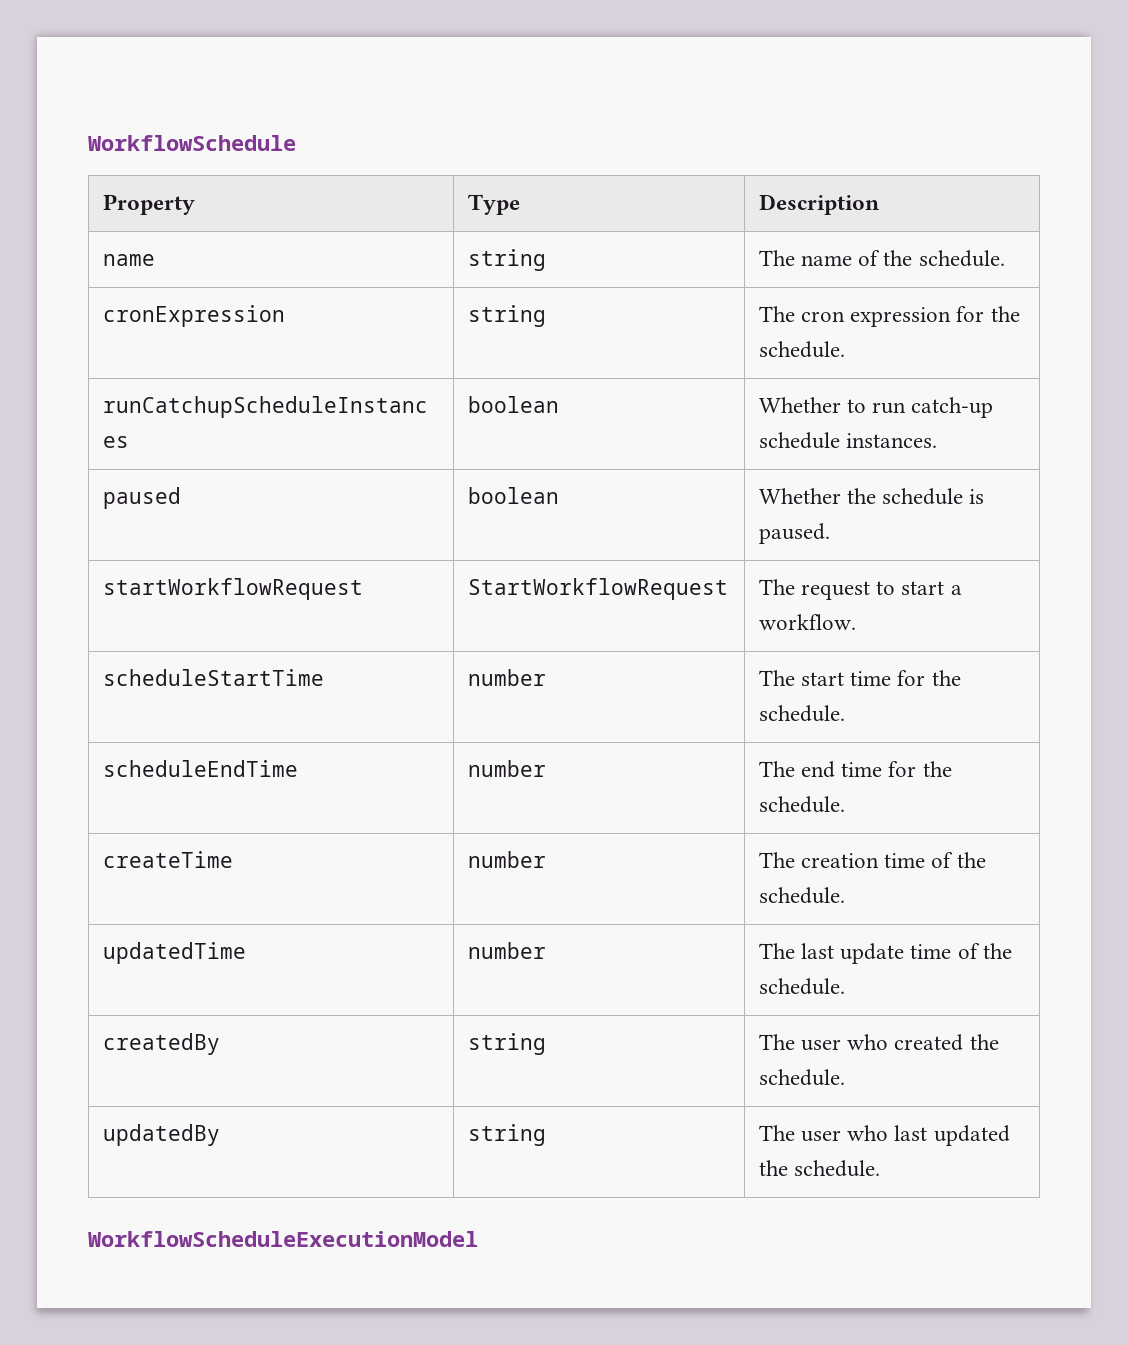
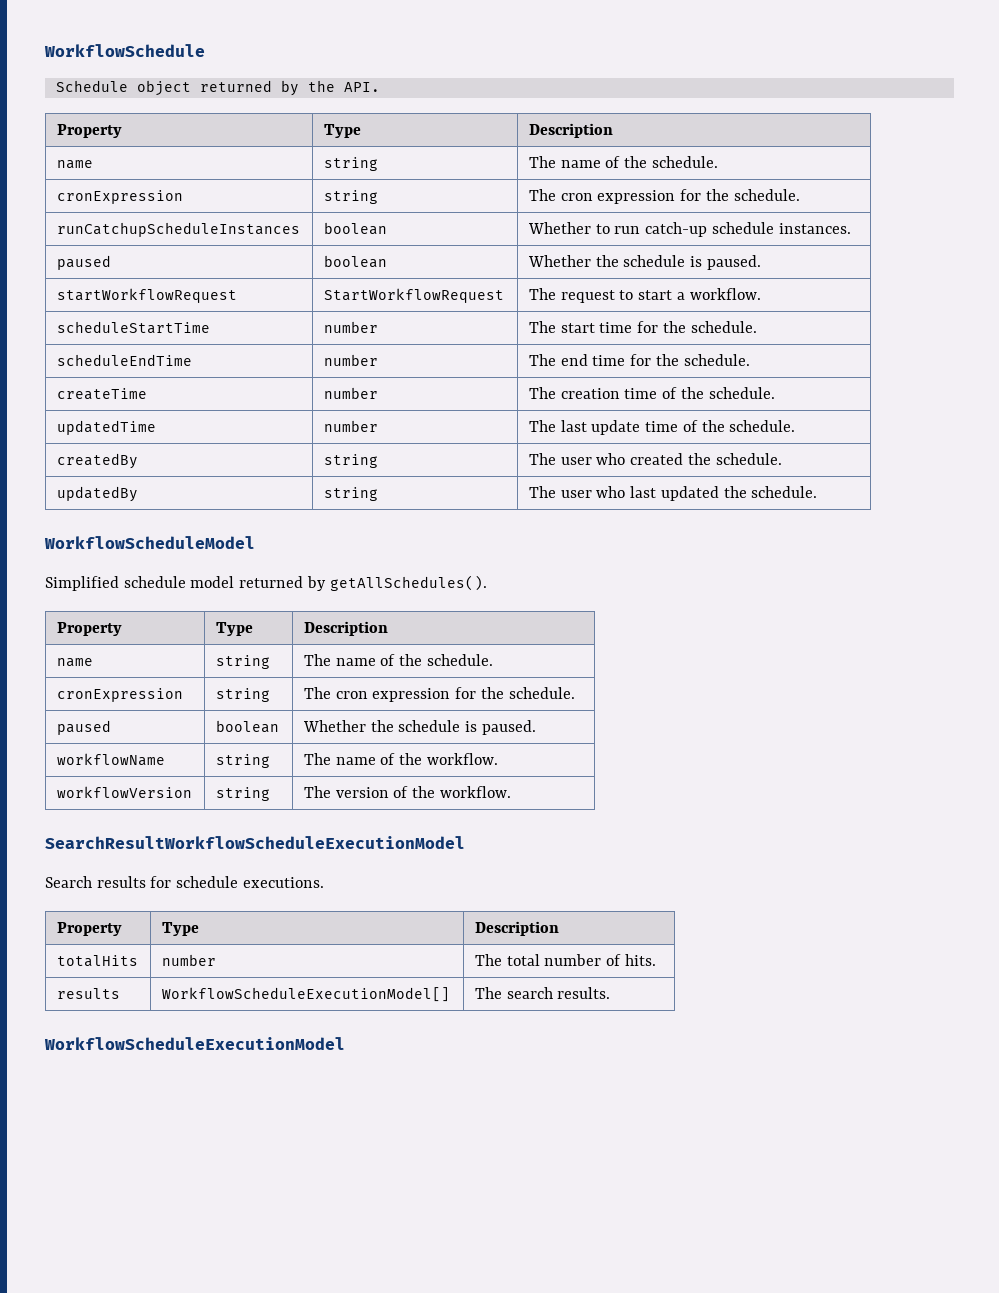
(296, 143) none -> [55,80,380,96] // Schedule object returned by the API.
(880, 1168) none -> [44,536,255,549] [45,575,487,591] [56,622,122,636] [215,622,253,636] [303,621,388,636] [56,658,93,667] [215,655,270,669] [303,654,493,666] [56,688,183,702] [215,688,270,702] [303,687,575,702] [56,720,111,735] [215,720,279,733] [302,720,536,735] [56,753,165,766] [215,754,270,768] [303,753,498,765] [56,786,192,798] [215,787,270,801] [303,786,511,798] [45,836,465,849] [45,876,324,888] [56,922,122,936] [161,922,199,936] [474,921,559,936] [56,955,138,967] [161,954,216,966] [474,954,656,966] [56,988,120,999] [161,987,450,1002] [474,987,611,999] // WorkflowScheduleModel // Simplified schedule model returned by getAllSchedules(). // Property | Type | Description // name | string | The name of the schedule. // cronExpression | string | The cron expression for the schedule. // paused | boolean | Whether the schedule is paused. // workflowName | string | The name of the workflow. // workflowVersion | string | The version of the workflow. // SearchResultWorkflowScheduleExecutionModel // Search results for schedule executions. // Property | Type | Description // totalHits | number | The total number of hits. // results | WorkflowScheduleExecutionModel[] | The search results.

